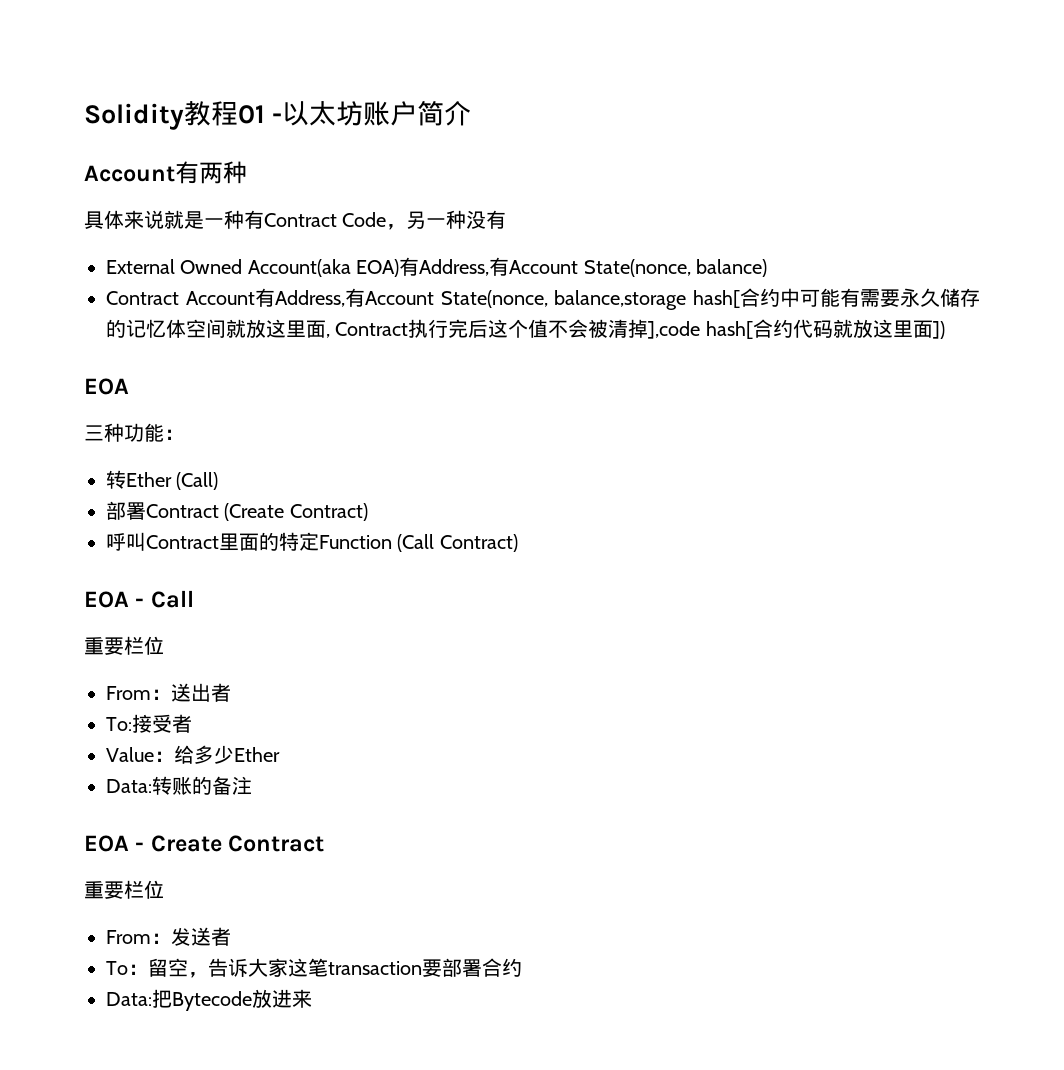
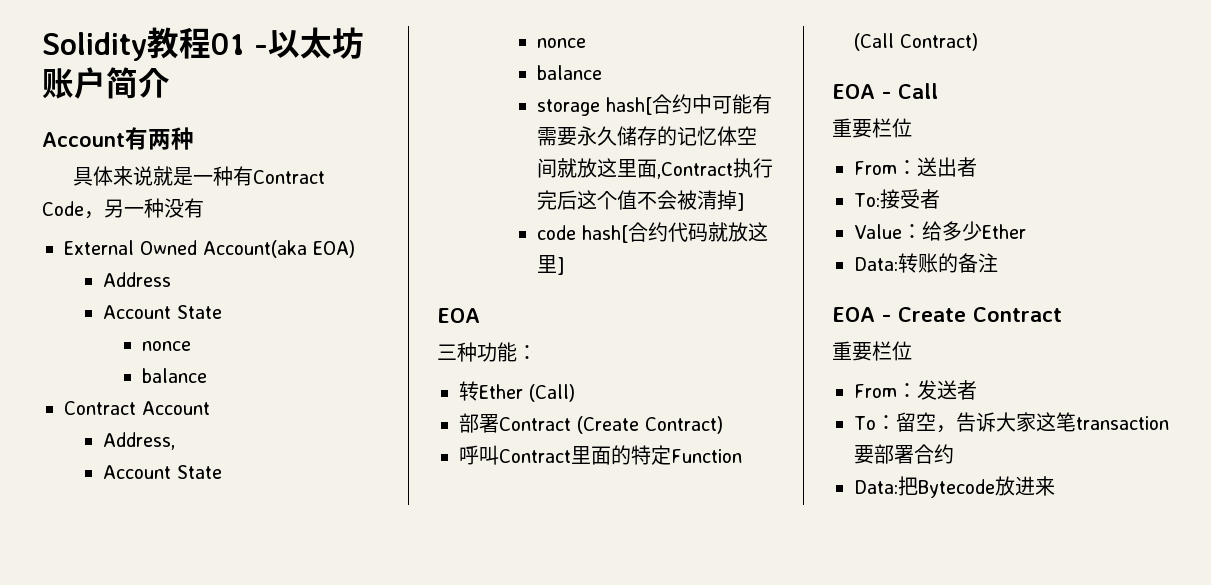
[399,257,767,277] 有Address,有Account State(nonce, balance) -> [102,272,171,287] [102,305,222,319] [141,341,191,351] [141,368,207,383] // Address // Account State // nonce // balance
[254,288,687,310] 有Address,有Account State(nonce, balance,storage -> [102,432,175,450] [102,465,222,479] [536,38,586,48] [536,65,602,80] [536,99,600,116] // Address, // Account State // nonce // balance // storage
[326,322,409,338] , Contract -> [656,162,733,179] ,Contract
[648,321,701,339] ],code -> [736,193,745,211] [536,225,576,240] ] // code
[912,320,945,339] 面]) -> [556,257,565,275] ]

